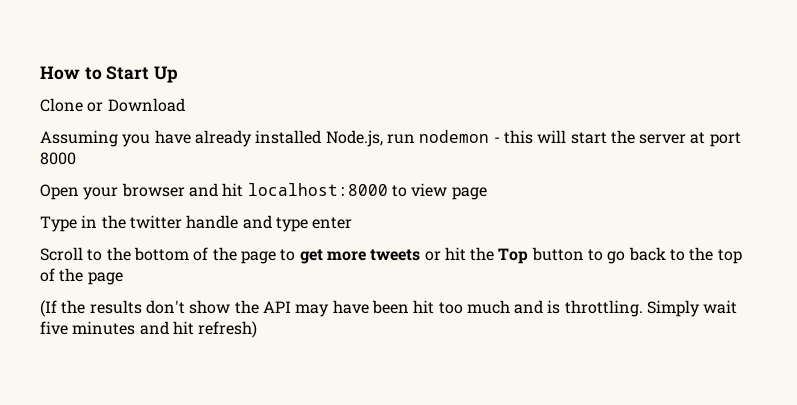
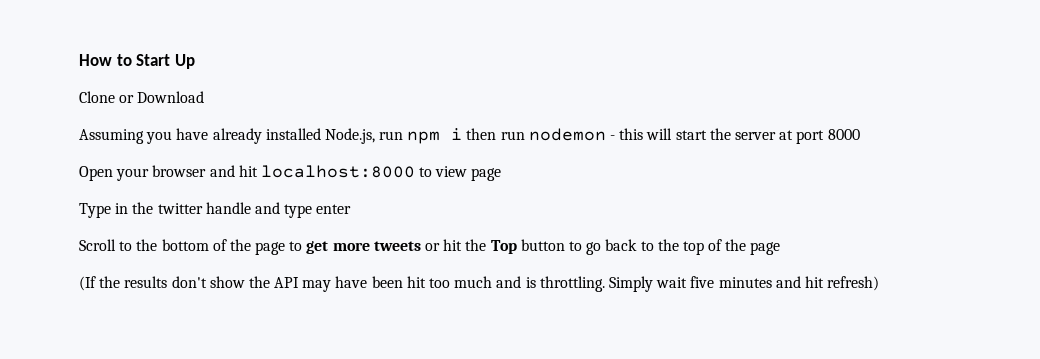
(415, 139) none -> [407,128,525,144] npm i then run

